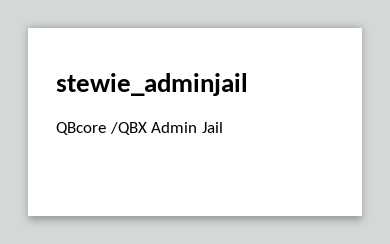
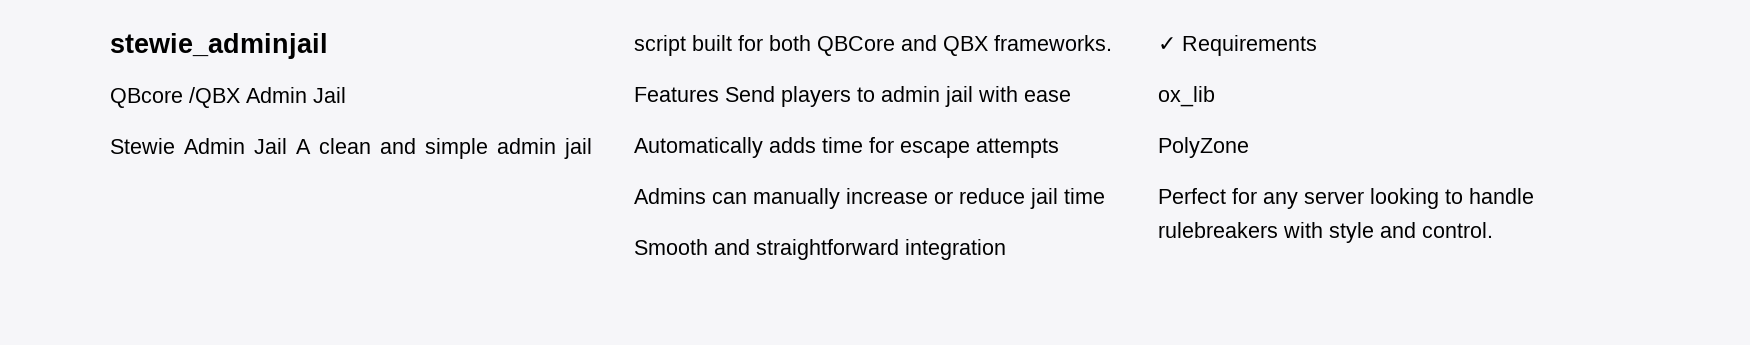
(223, 127) none -> [110,138,592,159] [634,35,1112,56] [634,86,1071,107] [634,137,1059,158] [634,188,1105,209] [634,239,1006,260] [1158,35,1317,56] [1158,86,1215,107] [1158,137,1249,158] [1158,188,1534,209] [1158,222,1493,243] // Stewie Admin Jail A clean and simple admin jail script built for both QBCore and QBX frameworks. // Features Send players to admin jail with ease // Automatically adds time for escape attempts // Admins can manually increase or reduce jail time // Smooth and straightforward integration // ✓ Requirements // ox_lib // PolyZone // Perfect for any server looking to handle rulebreakers with style and control.

